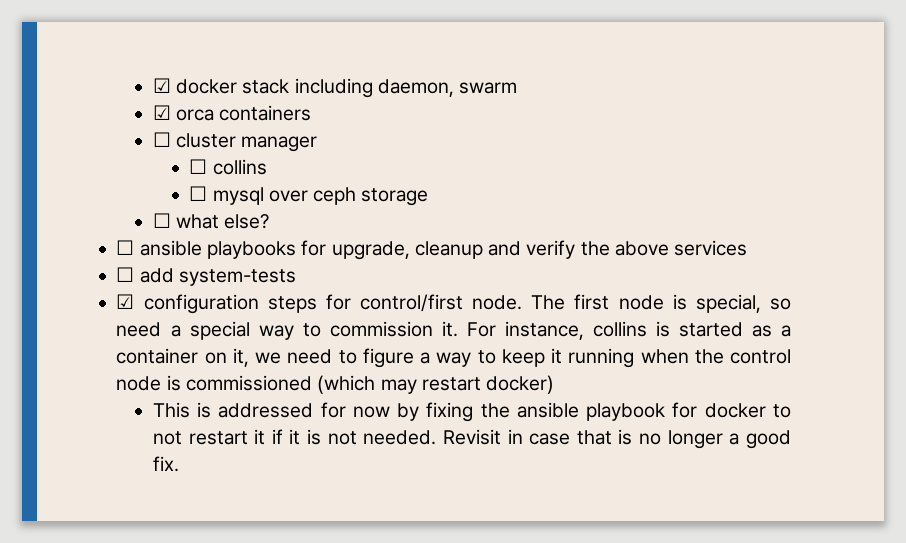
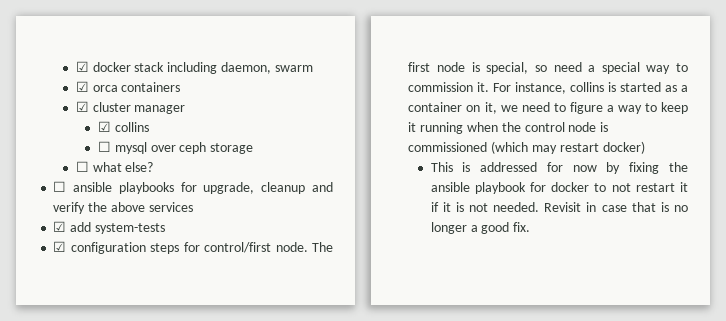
[152,132,171,147] ☐ -> [75,101,89,112] ☑
[189,159,208,174] ☐ -> [98,121,112,132] ☑
[116,267,135,282] ☐ -> [53,221,67,232] ☑

